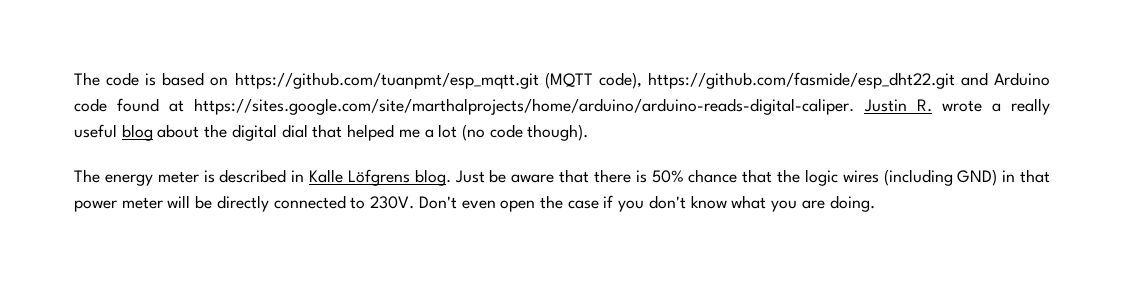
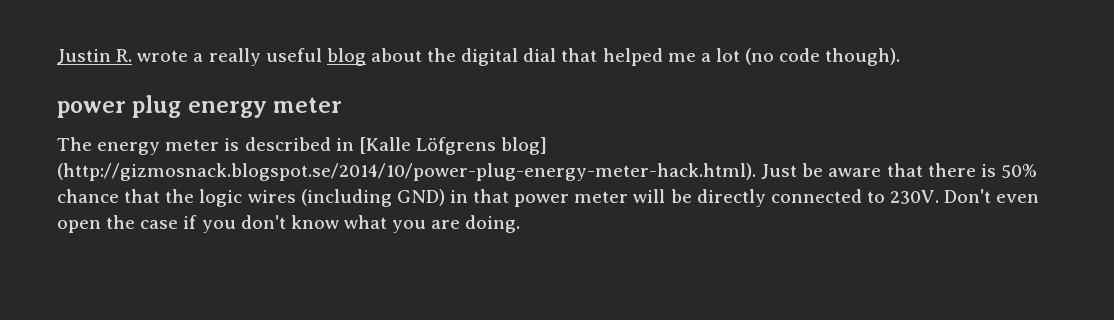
[74,72,1050,89] [74,98,855,115] The code is based on https://github.com/tuanpmt/esp_mqtt.git (MQTT code), https://github.com/fasmide/esp_dht22.git and Arduino code found at https://sites.google.com/site/marthalprojects/home/arduino/arduino-reads-digital-caliper. -> (57, 56) none
(589, 132) none -> [57,95,343,118] // power plug energy meter
[309,169,451,186] Kalle Löfgrens blog. -> [358,137,548,155] [57,163,756,181] [Kalle Löfgrens blog] (http://gizmosnack.blogspot.se/2014/10/power-plug-energy-meter-hack.html).

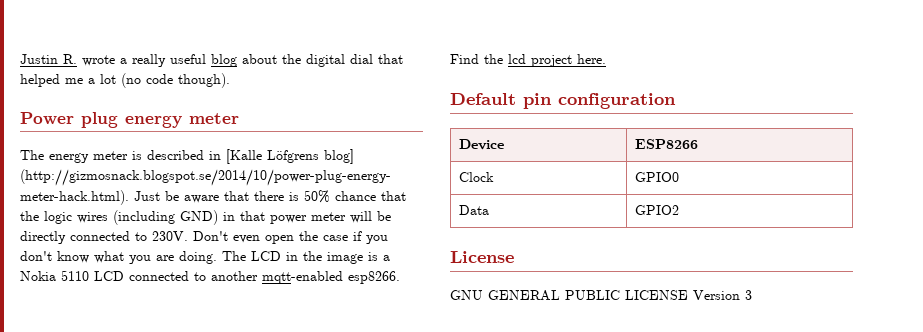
[57,101,126,118] power -> [20,112,74,125] Power
(521, 224) none -> [222,251,390,264] [20,270,400,284] [450,54,606,67] [450,93,676,109] [459,139,505,150] [635,139,699,149] [459,172,495,182] [635,172,680,182] [459,205,490,215] [635,205,680,215] [450,251,514,263] [450,290,752,301] The LCD in the image is a Nokia 5110 LCD connected to another mqtt-enabled esp8266. Find the lcd project here. // Default pin configuration // Device | ESP8266 // Clock | GPIO0 // Data | GPIO2 // License // GNU GENERAL PUBLIC LICENSE Version 3

